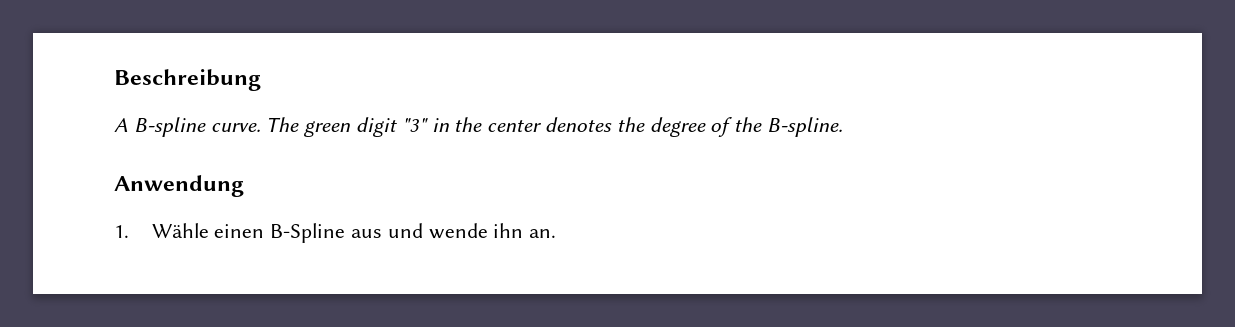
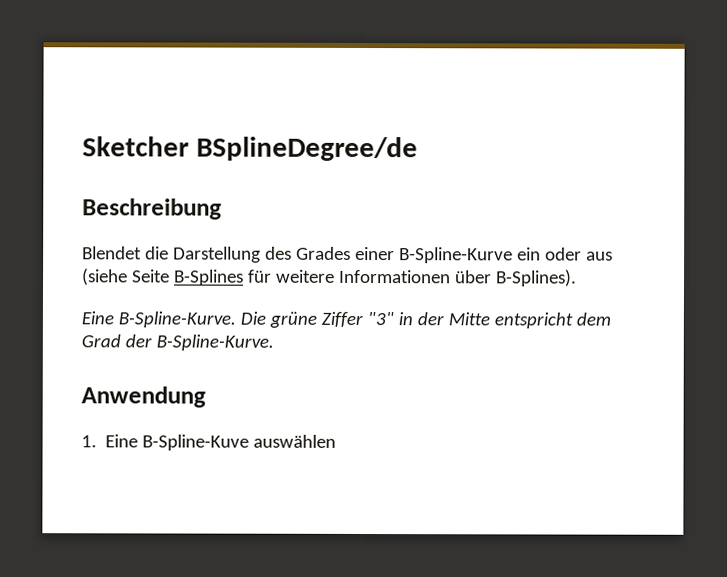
(114, 80) none -> [82,136,418,162] Sketcher BSplineDegree/de //
[114,117,844,137] [114,175,244,197] [114,223,557,243] A B-spline curve. The green digit "3" in the center denotes the degree of the B-spline. // Anwendung // 1. Wähle einen B-Spline aus und wende ihn an. -> [82,246,613,264] [82,268,577,287] [81,311,611,329] [81,334,274,351] [81,386,206,408] [81,434,337,451] Blendet die Darstellung des Grades einer B-Spline-Kurve ein oder aus (siehe Seite B-Splines für weitere Informationen über B-Splines). // Eine B-Spline-Kurve. Die grüne Ziffer "3" in der Mitte entspricht dem Grad der B-Spline-Kurve. // Anwendung // 1. Eine B-Spline-Kuve auswählen

